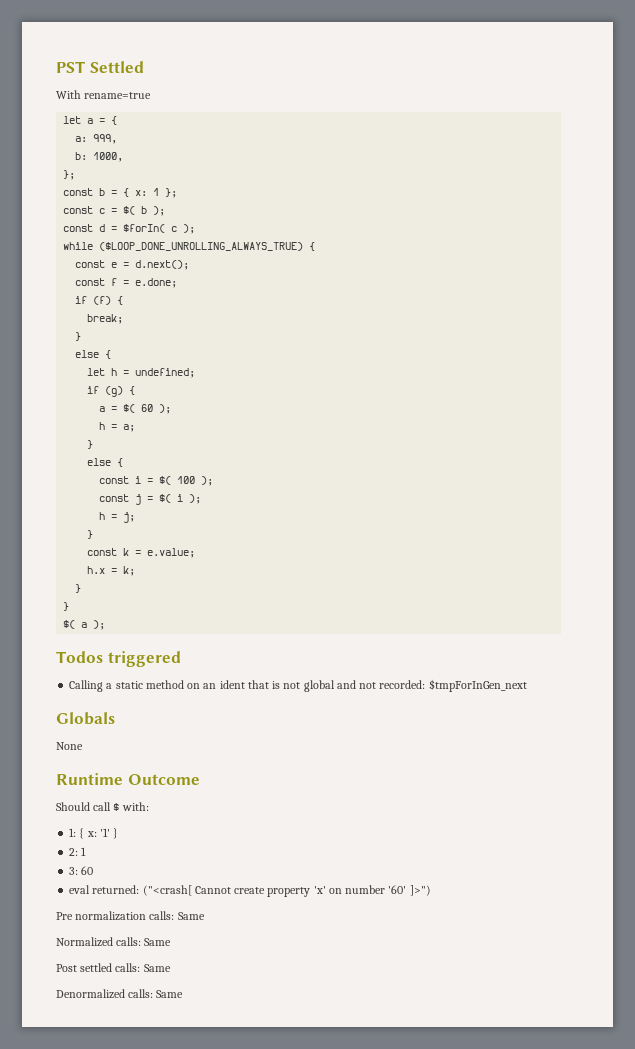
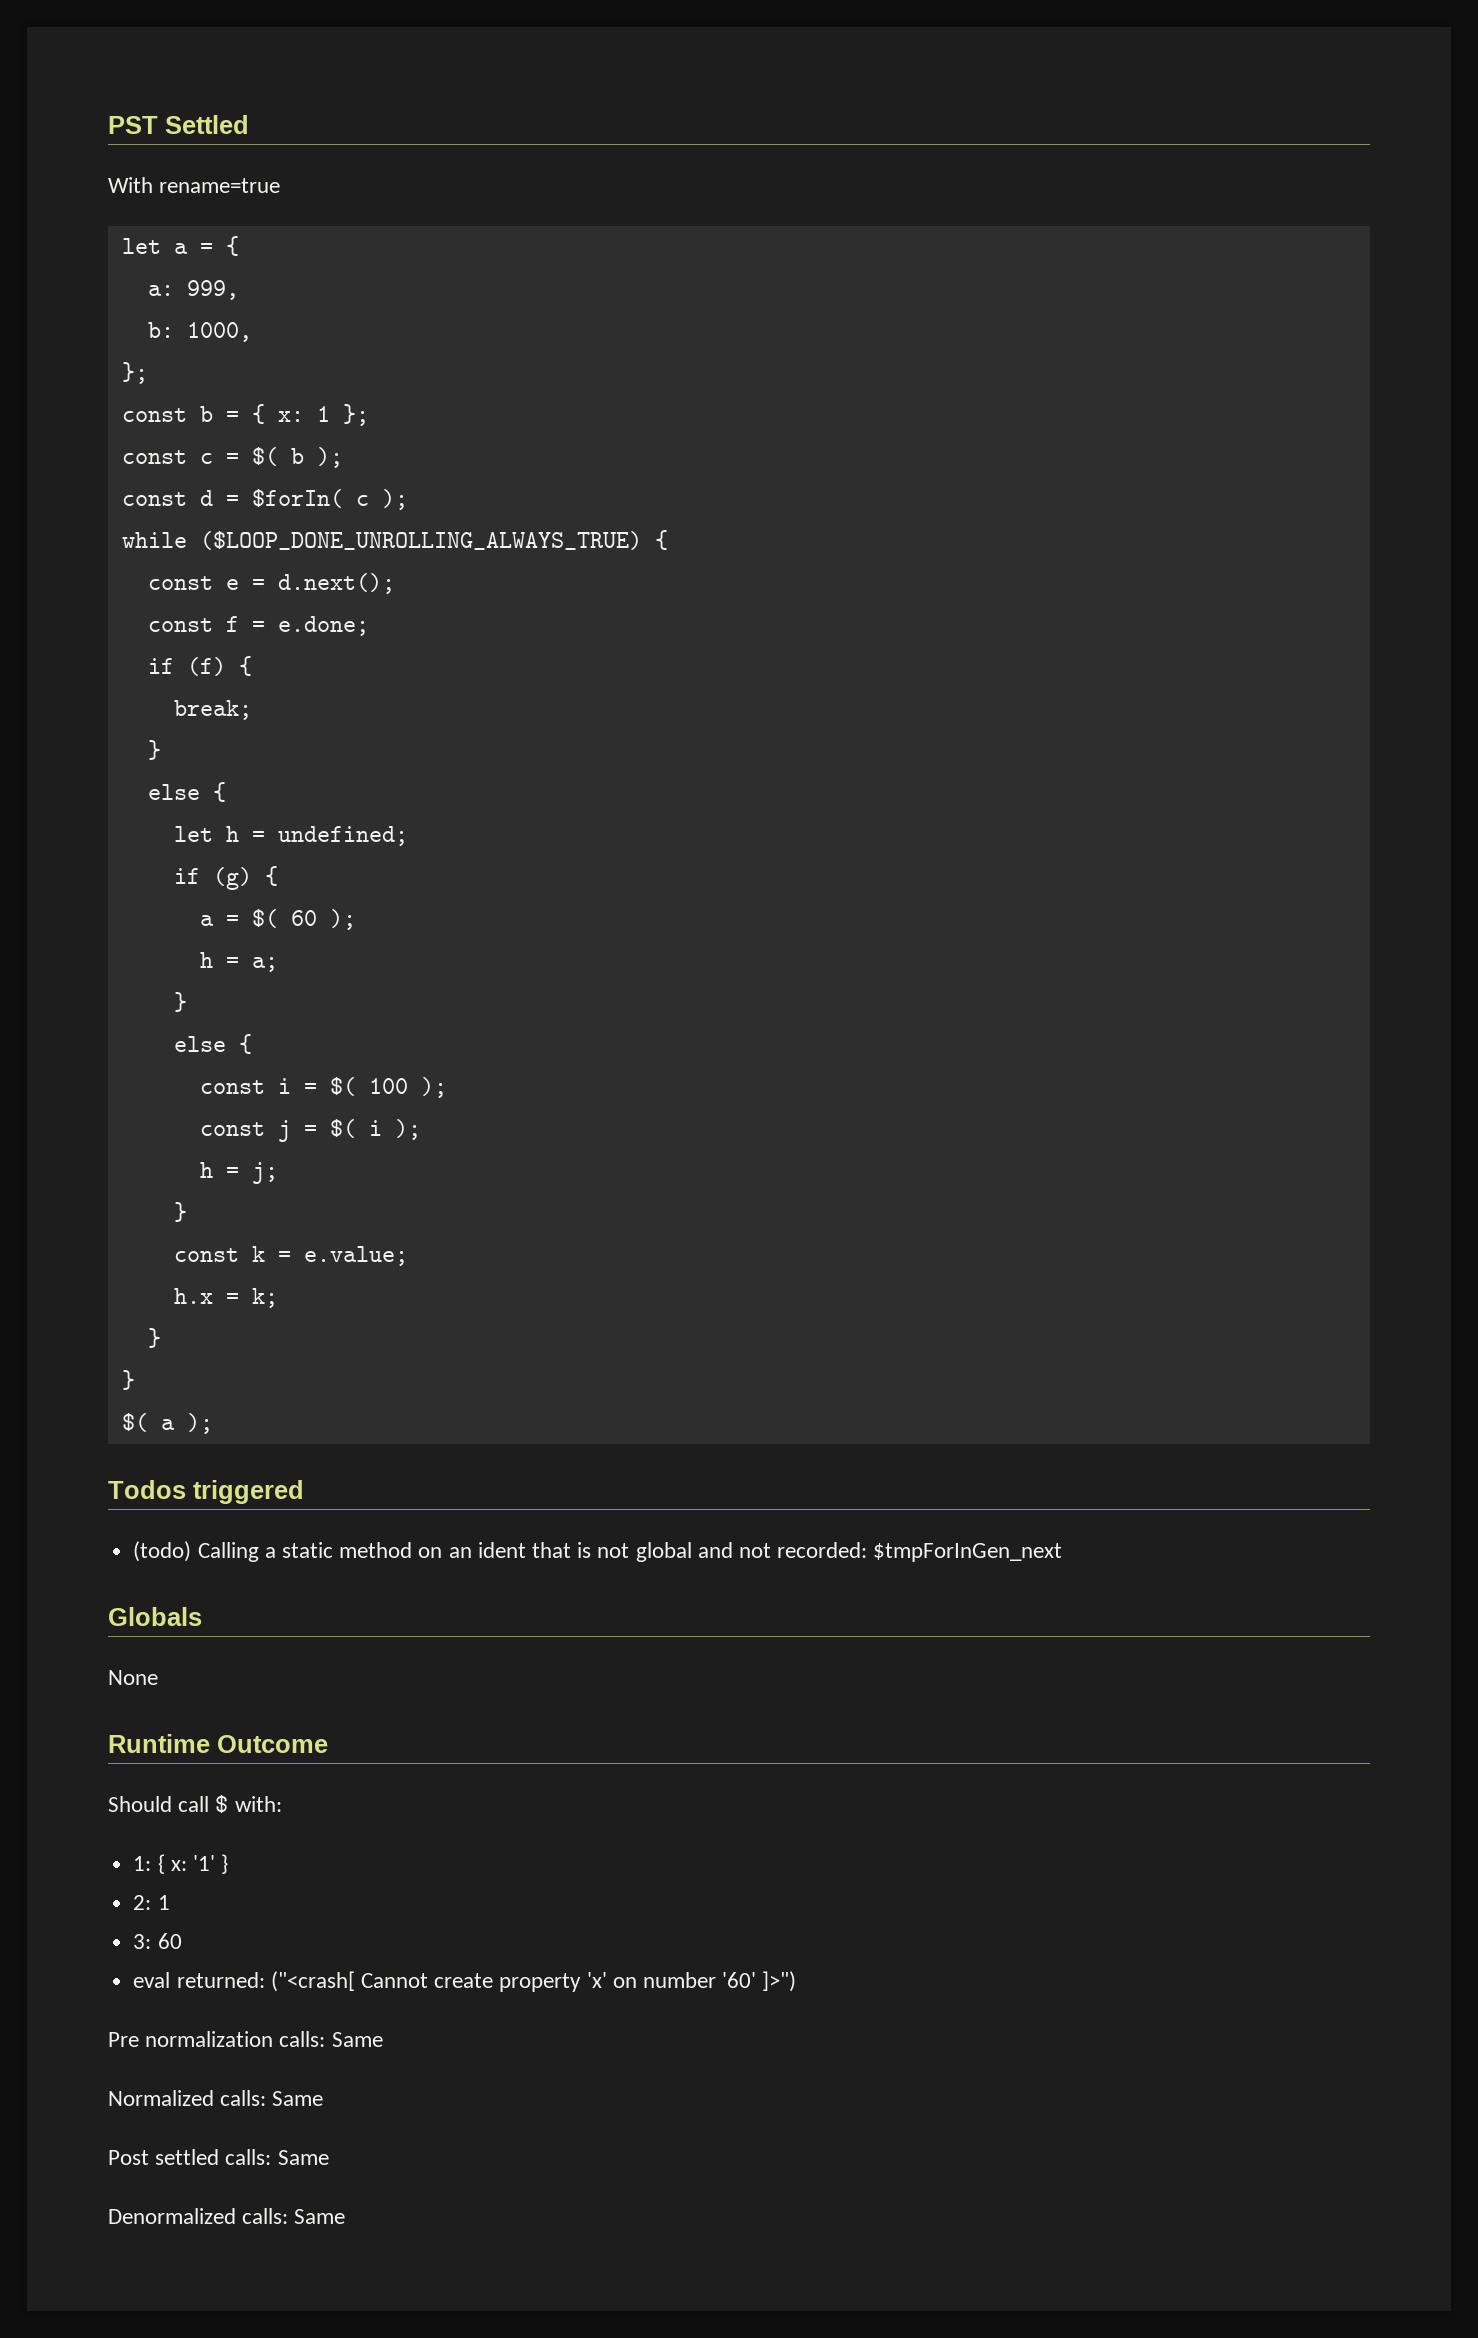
(181, 659) none -> [133,1541,192,1562] (todo)

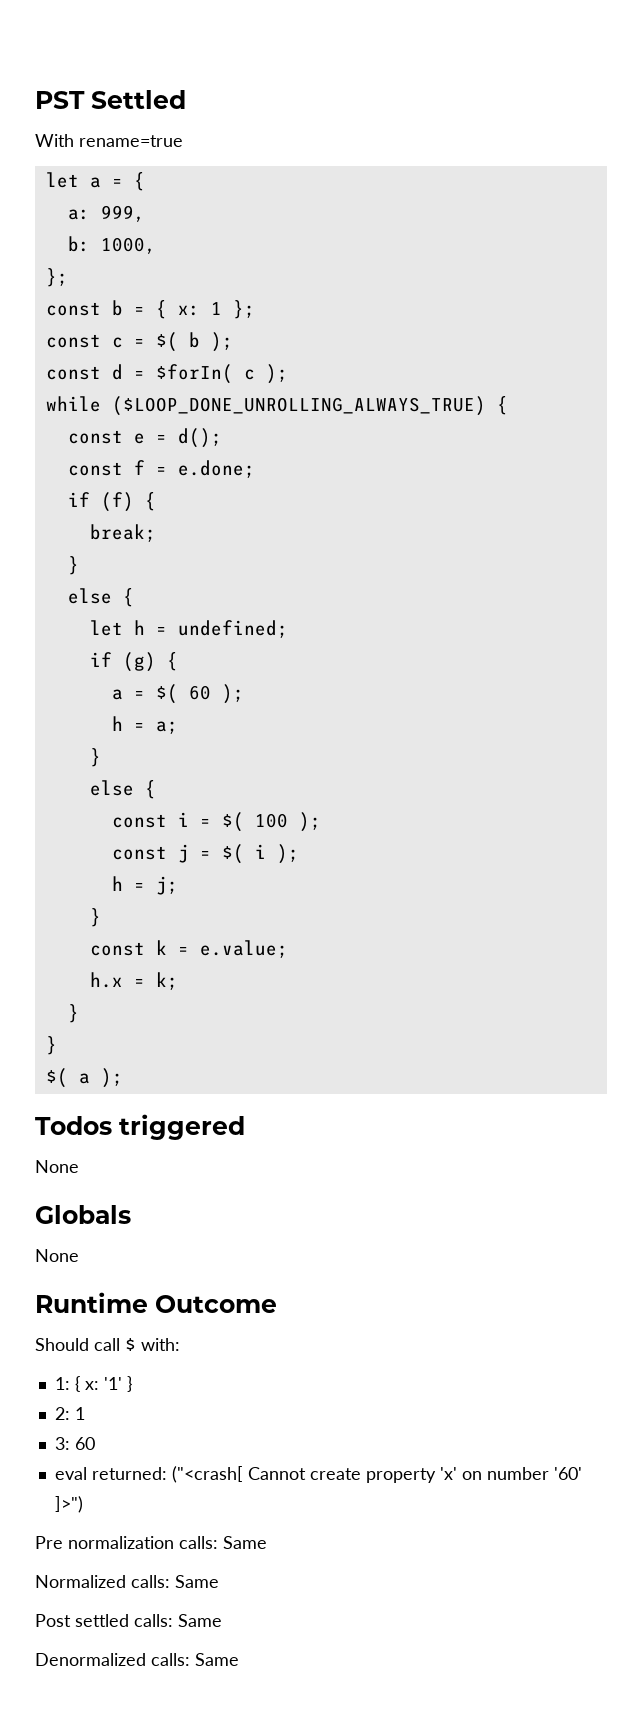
[277,573,395,594] d.next(); -> [177,428,222,448] d();
[133,1541,1063,1562] // (todo) Calling a static method on an ident that is not global and not recorded: $tmpForInGen_next -> [35,1160,79,1173] // None

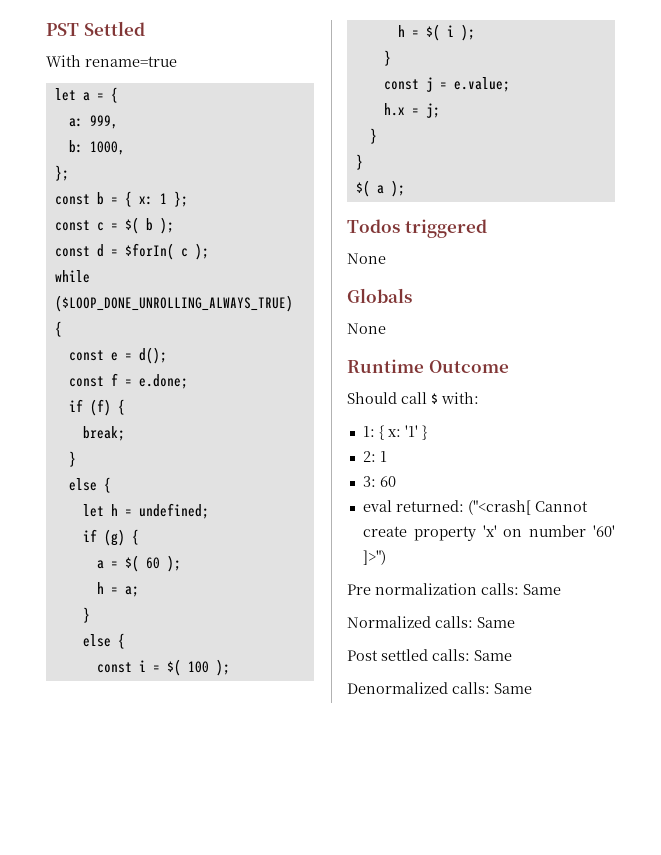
[111,844,189,863] const j -> [397,25,405,37] h
[111,876,178,895] // h = j; -> (475, 32) none
[155,940,167,955] k -> [425,77,433,92] j
[155,972,178,990] k; -> [425,103,440,118] j;

